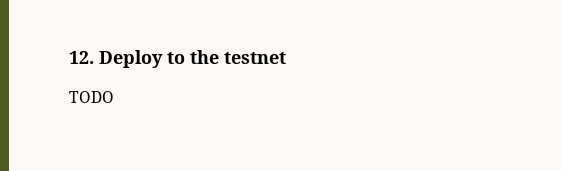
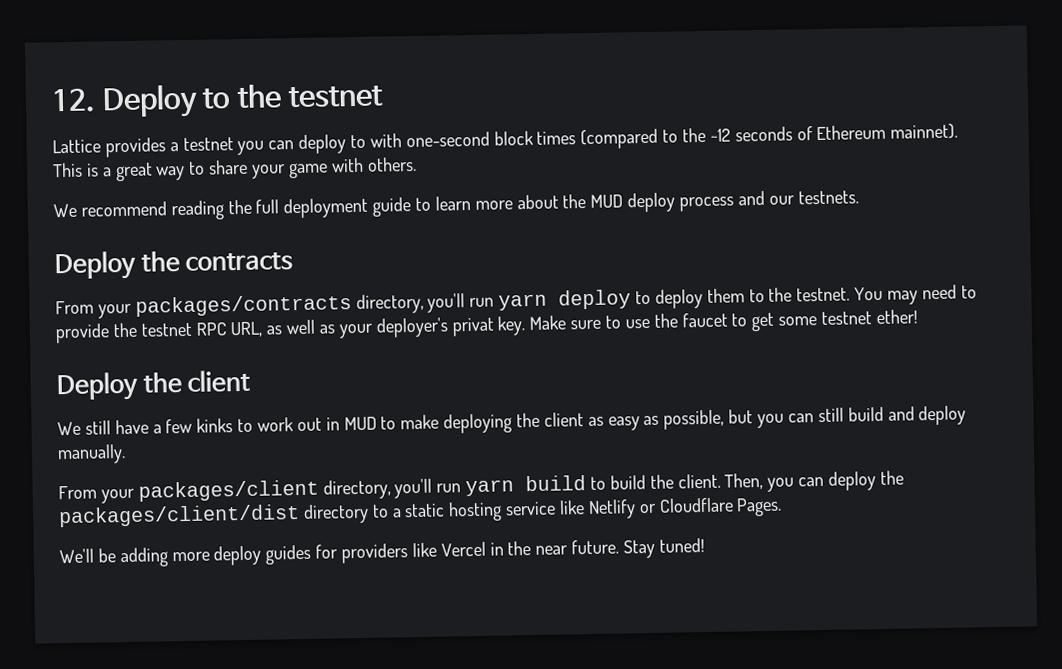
[69,91,114,103] TODO -> [52,123,959,158] [52,156,417,182] [53,190,859,221] [54,250,294,281] [55,284,977,319] [55,309,918,344] [56,369,251,402] [57,405,967,436] [57,444,126,465] [58,470,904,504] [58,497,783,528] [59,538,705,568] Lattice provides a testnet you can deploy to with one-second block times (compared to the ~12 seconds of Ethereum mainnet). This is a great way to share your game with others. // We recommend reading the full deployment guide to learn more about the MUD deploy process and our testnets. // Deploy the contracts // From your packages/contracts directory, you'll run yarn deploy to deploy them to the testnet. You may need to provide the testnet RPC URL, as well as your deployer's privat key. Make sure to use the faucet to get some testnet ether! // Deploy the client // We still have a few kinks to work out in MUD to make deploying the client as easy as possible, but you can still build and deploy manually. // From your packages/client directory, you'll run yarn build to build the client. Then, you can deploy the packages/client/dist directory to a static hosting service like Netlify or Cloudflare Pages. // We'll be adding more deploy guides for providers like Vercel in the near future. Stay tuned!

